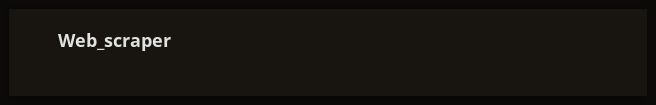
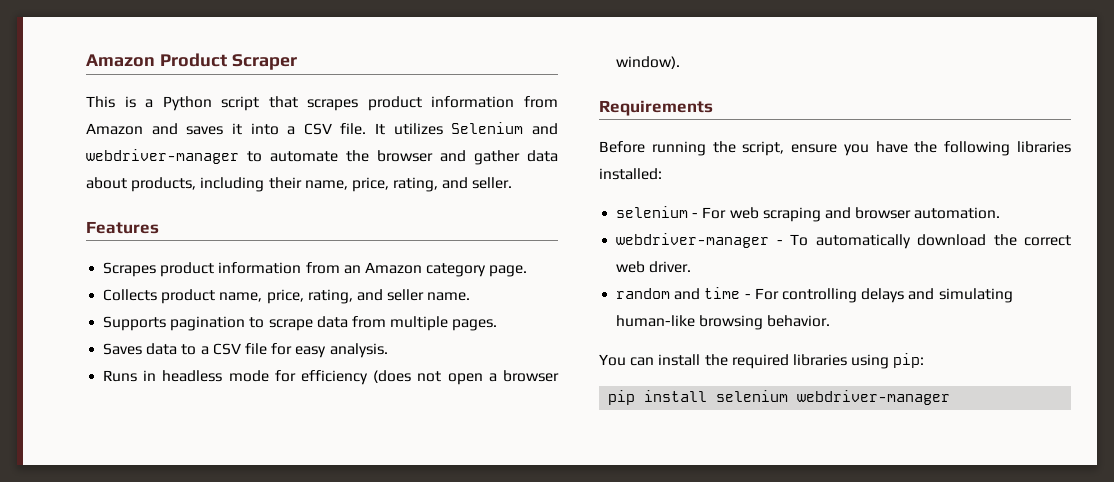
[58,33,171,51] Web_scraper -> [86,53,297,70] [86,96,558,111] [86,122,558,135] [86,149,558,165] [86,177,513,192] [86,221,159,234] [103,262,528,277] [103,289,471,304] [103,316,498,331] [103,343,388,358] [103,370,559,385] [616,56,681,69] [599,100,713,116] [599,141,1071,156] [599,168,662,180] [616,206,1001,222] [616,233,1071,249] [616,261,692,273] [616,287,1013,303] [616,315,831,330] [599,353,925,369] [608,390,951,405] Amazon Product Scraper // This is a Python script that scrapes product information from Amazon and saves it into a CSV file. It utilizes Selenium and webdriver-manager to automate the browser and gather data about products, including their name, price, rating, and seller. // Features // Scrapes product information from an Amazon category page. // Collects product name, price, rating, and seller name. // Supports pagination to scrape data from multiple pages. // Saves data to a CSV file for easy analysis. // Runs in headless mode for efficiency (does not open a browser window). // Requirements // Before running the script, ensure you have the following libraries installed: // selenium - For web scraping and browser automation. // webdriver-manager - To automatically download the correct web driver. // random and time - For controlling delays and simulating human-like browsing behavior. // You can install the required libraries using pip: // pip install selenium webdriver-manager

